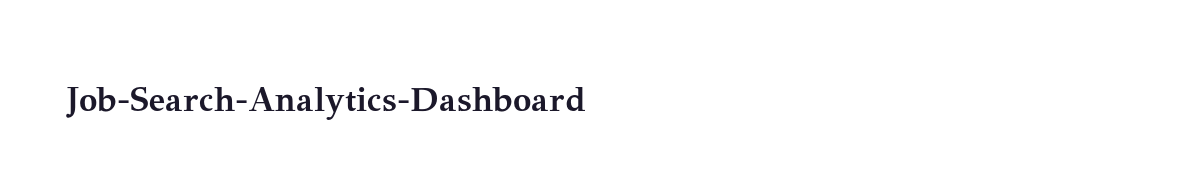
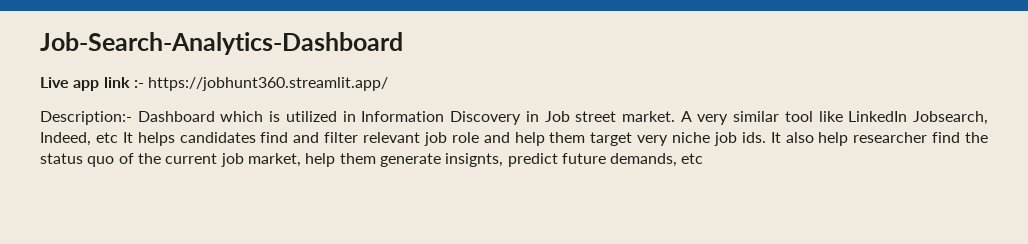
(586, 103) none -> [40,77,389,91] [40,111,988,125] [40,132,988,146] [40,153,704,167] // Live app link :- https://jobhunt360.streamlit.app/ // Description:- Dashboard which is utilized in Information Discovery in Job street market. A very similar tool like LinkedIn Jobsearch, Indeed, etc It helps candidates find and filter relevant job role and help them target very niche job ids. It also help researcher find the status quo of the current job market, help them generate insignts, predict future demands, etc

